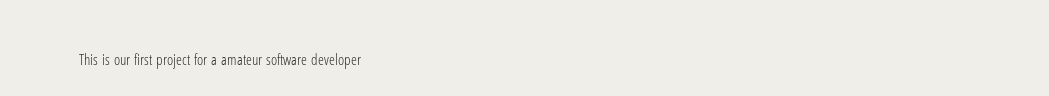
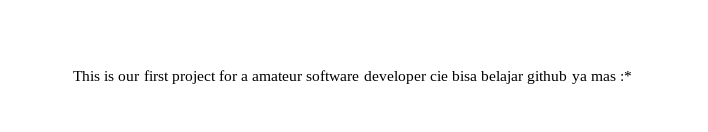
(362, 61) none -> [429,71,632,84] cie bisa belajar github ya mas :*

